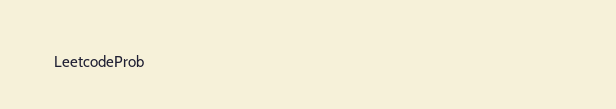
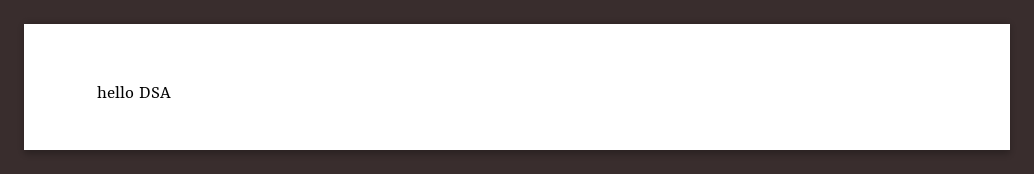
[54,55,144,67] LeetcodeProb -> [97,86,171,98] hello DSA

